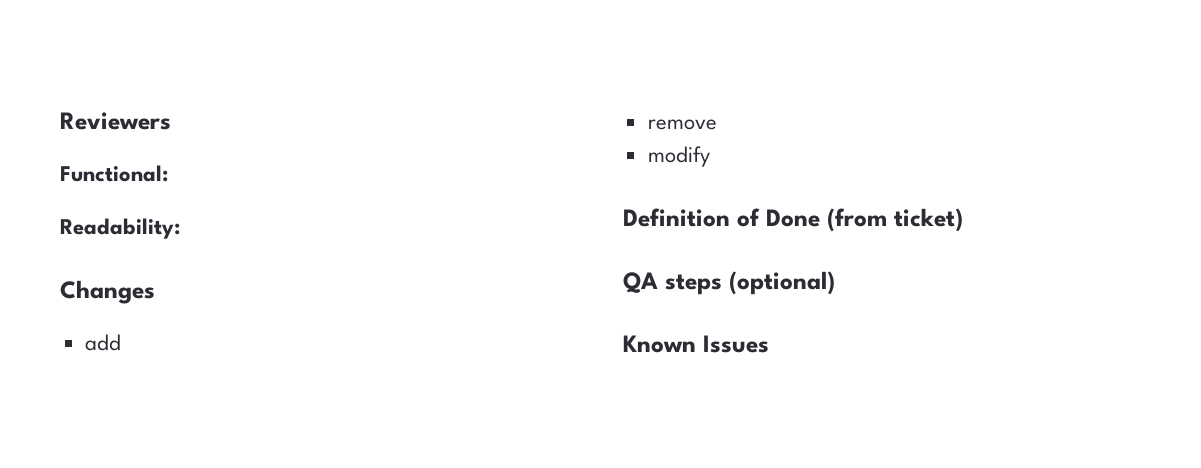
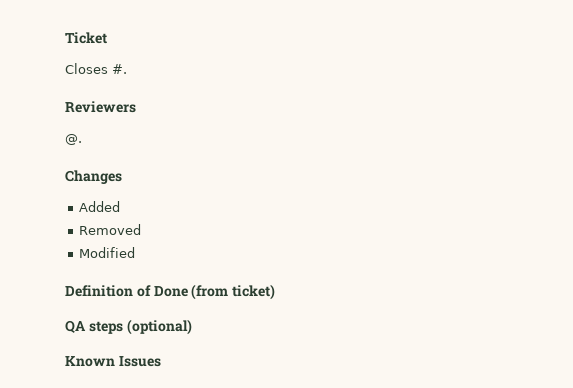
(60, 121) none -> [65,32,107,44] [65,63,127,74] Ticket // Closes #. //
[60,165,168,182] [60,218,180,239] Functional: // Readability: -> [65,134,82,145] @.
[84,334,121,351] [647,119,717,130] [647,146,710,167] add // remove // modify -> [79,201,121,212] [79,224,142,235] [79,247,136,258] Added // Removed // Modified

